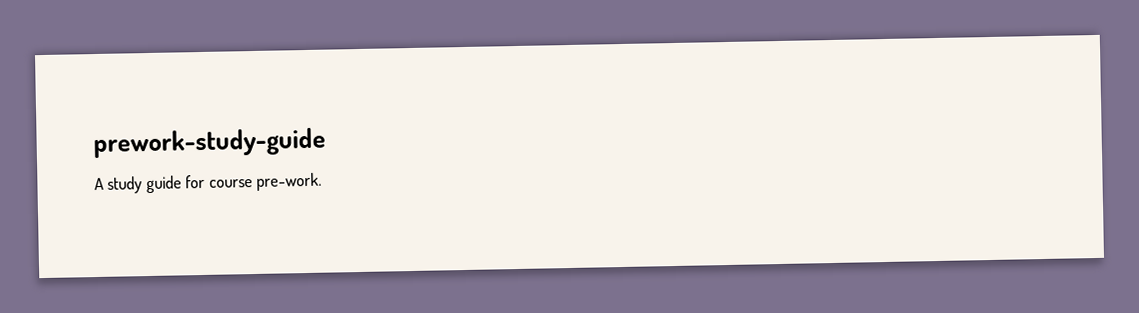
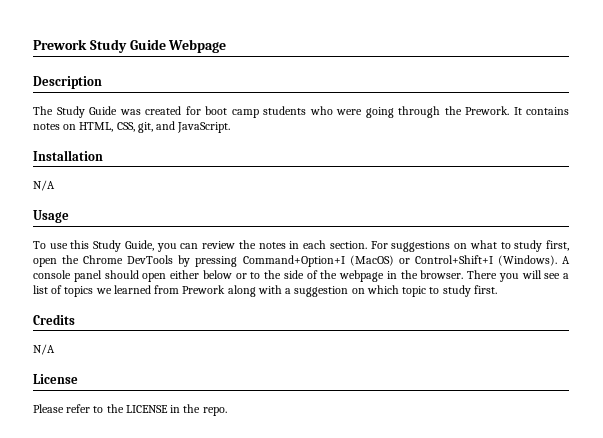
[93,127,326,159] [94,172,323,194] prework-study-guide // A study guide for course pre-work. -> [33,39,227,53] [33,76,102,89] [33,106,569,118] [33,121,231,133] [33,150,103,161] [33,180,55,191] [33,210,69,223] [33,240,570,252] [33,255,570,267] [33,270,569,282] [33,285,497,297] [33,314,75,325] [33,344,55,355] [33,374,78,384] [33,404,227,416] Prework Study Guide Webpage // Description // The Study Guide was created for boot camp students who were going through the Prework. It contains notes on HTML, CSS, git, and JavaScript. // Installation // N/A // Usage // To use this Study Guide, you can review the notes in each section. For suggestions on what to study first, open the Chrome DevTools by pressing Command+Option+I (MacOS) or Control+Shift+I (Windows). A console panel should open either below or to the side of the webpage in the browser. There you will see a list of topics we learned from Prework along with a suggestion on which topic to study first. // Credits // N/A // License // Please refer to the LICENSE in the repo.

